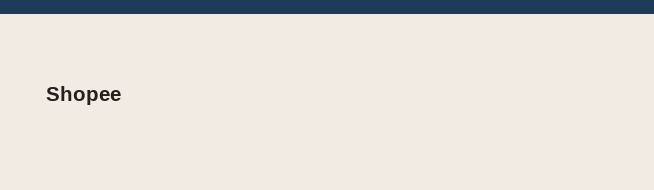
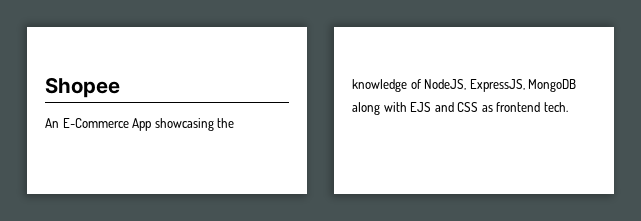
(121, 95) none -> [45,118,235,131] [352,79,577,92] [352,102,568,115] // An E-Commerce App showcasing the knowledge of NodeJS, ExpressJS, MongoDB along with EJS and CSS as frontend tech.

